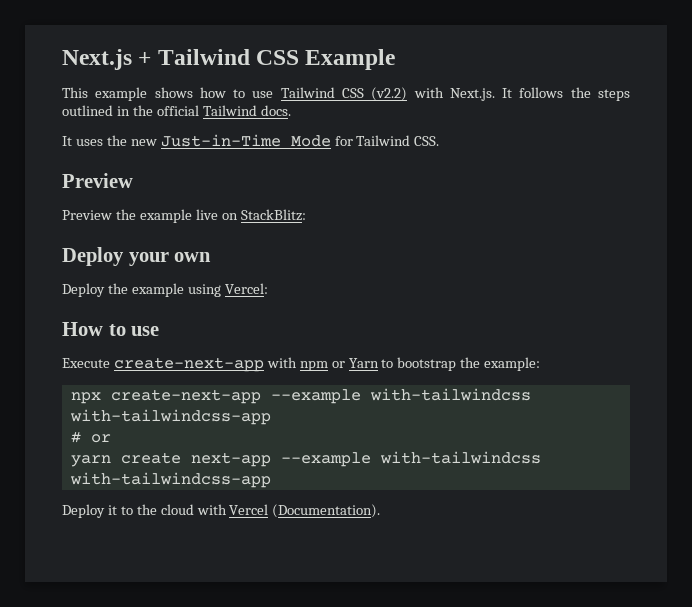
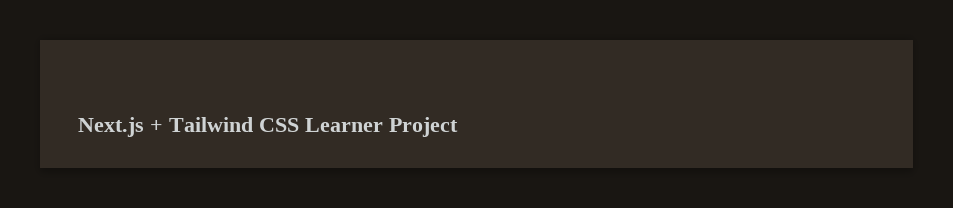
[305,49,396,70] [62,87,630,101] [62,105,291,116] [62,134,440,147] [62,173,133,188] [62,209,306,223] [62,247,212,266] [62,283,268,297] [62,322,160,336] [62,357,541,372] [70,388,531,404] [69,409,271,425] [70,431,111,443] [70,451,541,467] [69,472,271,488] [62,504,381,518] Example // This example shows how to use Tailwind CSS (v2.2) with Next.js. It follows the steps outlined in the official Tailwind docs. // It uses the new Just-in-Time Mode for Tailwind CSS. // Preview // Preview the example live on StackBlitz: // Deploy your own // Deploy the example using Vercel: // How to use // Execute create-next-app with npm or Yarn to bootstrap the example: // npx create-next-app --example with-tailwindcss with-tailwindcss-app // # or // yarn create next-app --example with-tailwindcss with-tailwindcss-app // Deploy it to the cloud with Vercel (Documentation). -> [305,117,458,137] Learner Project

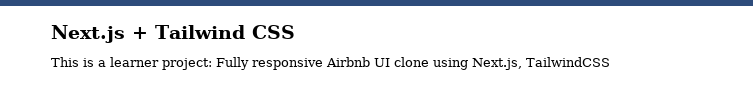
[305,117,458,137] Learner Project -> [51,57,610,70] // This is a learner project: Fully responsive Airbnb UI clone using Next.js, TailwindCSS

